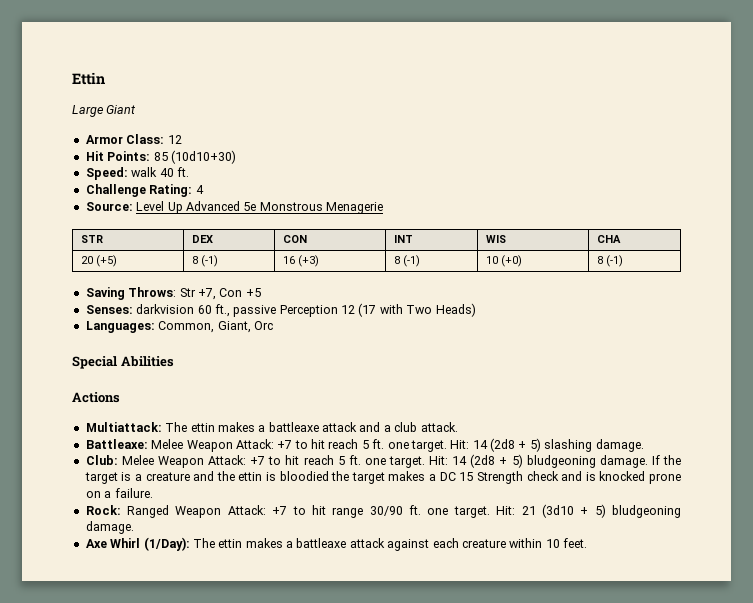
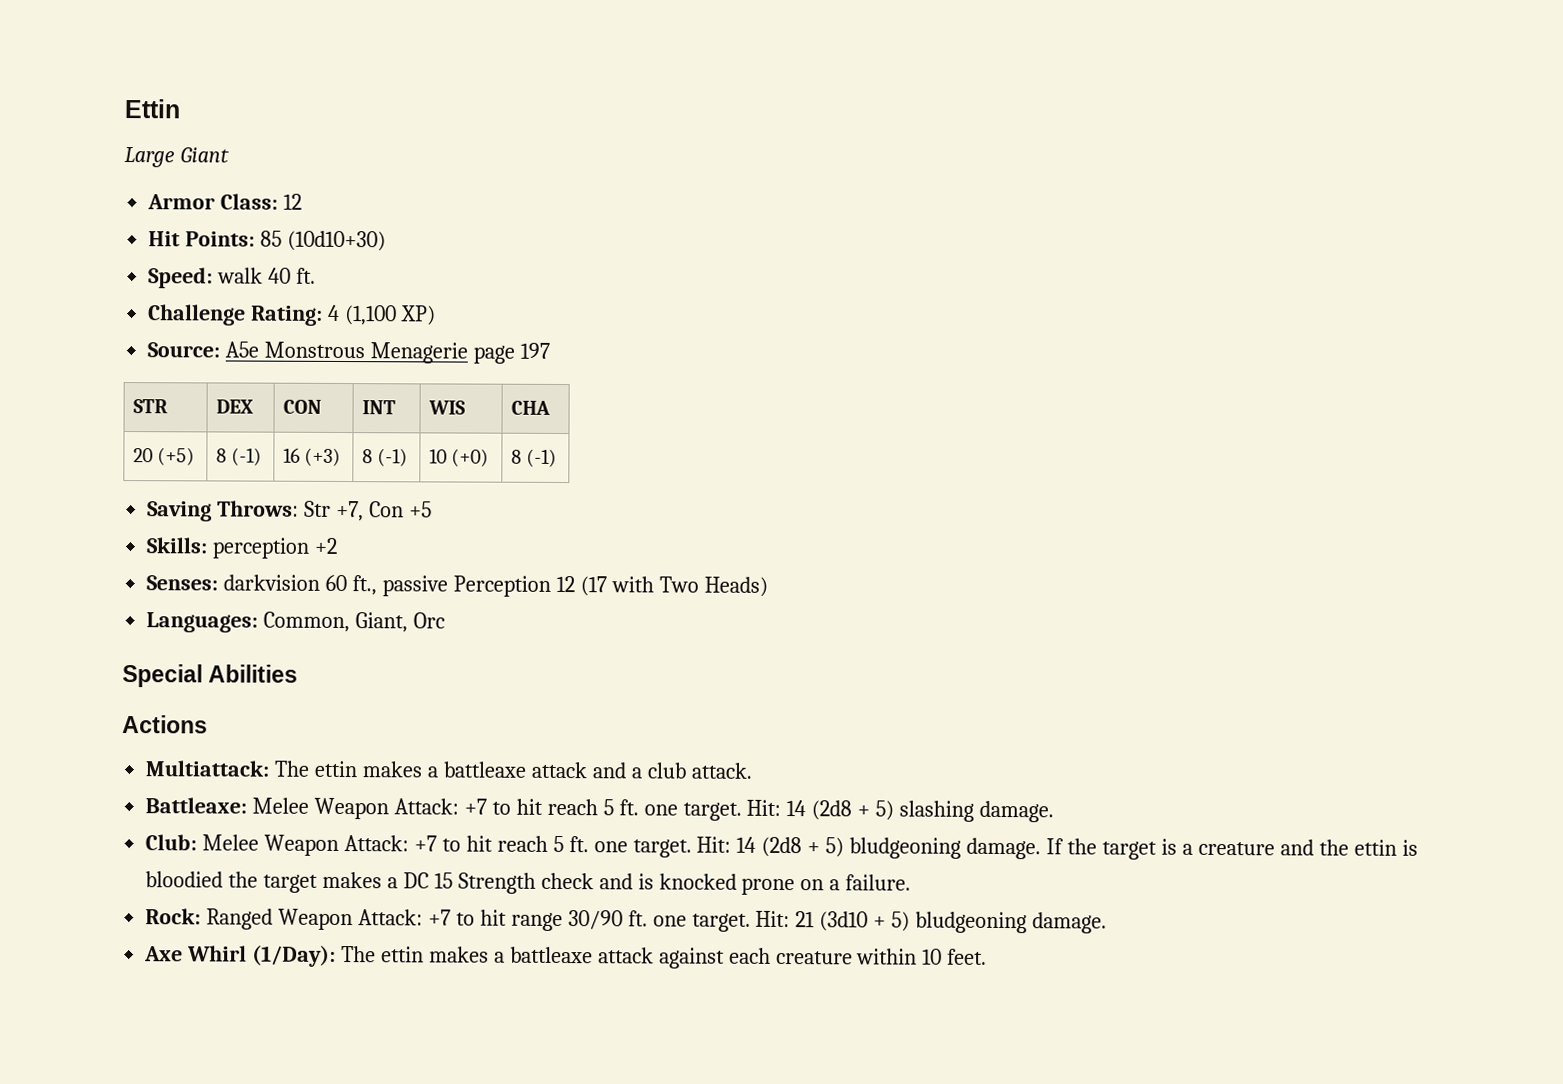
(204, 189) none -> [344,305,436,326] (1,100 XP)
[136,201,257,214] Level Up Advanced 5e -> [225,341,260,358] A5e
(383, 208) none -> [472,342,550,364] page 197
(261, 292) none -> [146,537,339,559] // Skills: perception +2

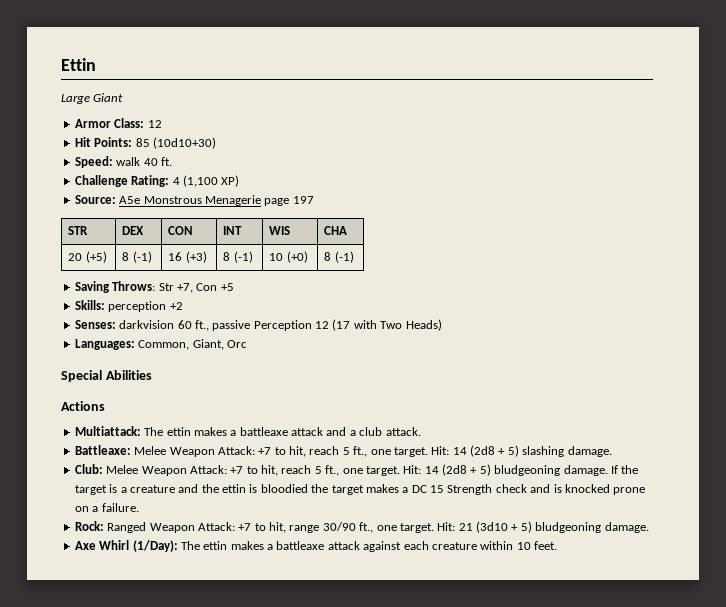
[515,798,639,816] hit reach 5 ft. -> [289,446,368,457] hit, reach 5 ft.,
[465,835,589,853] hit reach 5 ft. -> [261,465,340,476] hit, reach 5 ft.,
[479,909,507,926] hit -> [269,522,286,533] hit,
[627,910,648,927] ft. -> [359,522,374,533] ft.,

